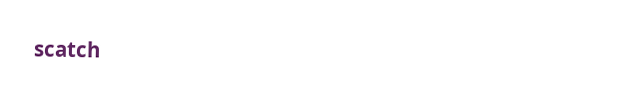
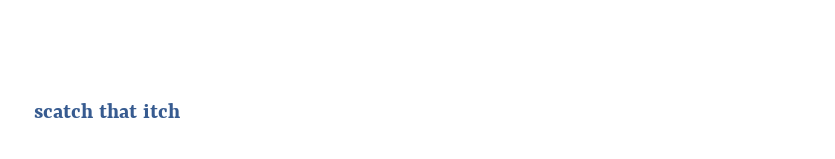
(101, 49) none -> [99,103,181,118] that itch

